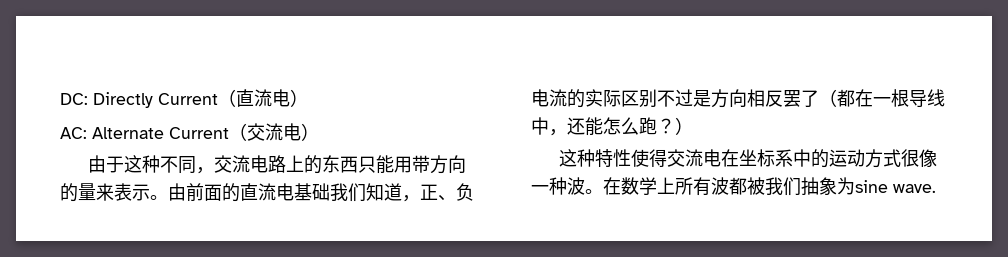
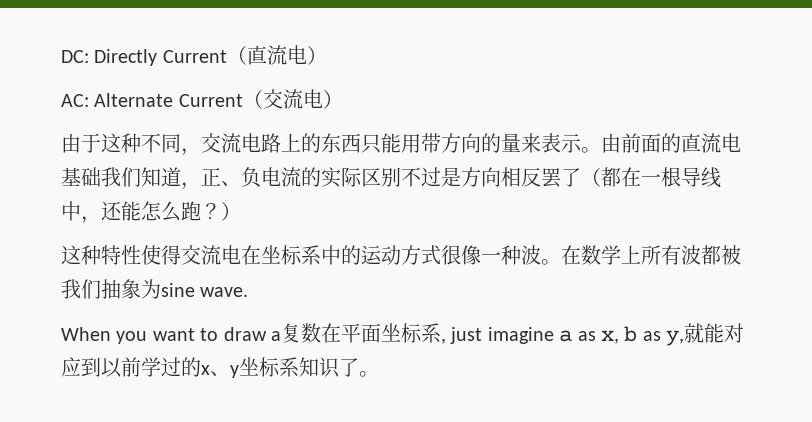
(936, 188) none -> [61,323,745,346] [61,357,379,378] // When you want to draw a复数在平面坐标系, just imagine a as x, b as y,就能对应到以前学过的x、y坐标系知识了。

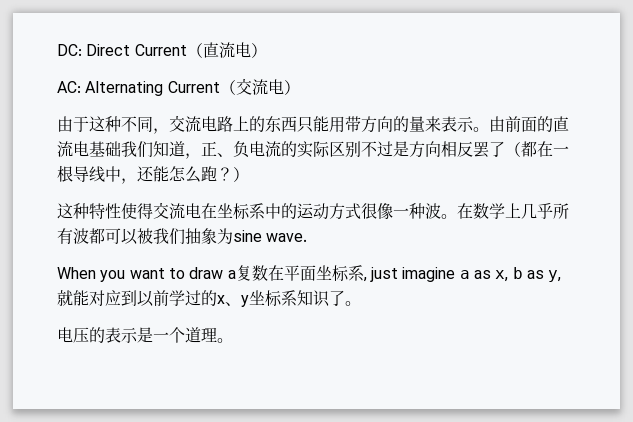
[94,49,158,66] Directly -> [86,44,131,56] Direct
[94,93,174,107] Alternate -> [85,81,164,96] Alternating
(641, 254) none -> [521,203,553,219] 几乎
(721, 255) none -> [105,228,138,245] 可以
(379, 374) none -> [57,327,233,343] // 电压的表示是一个道理。

